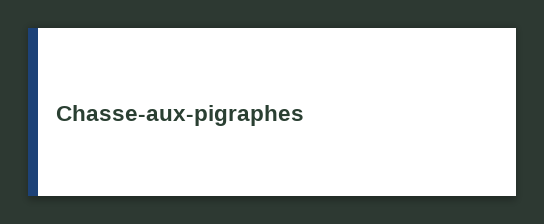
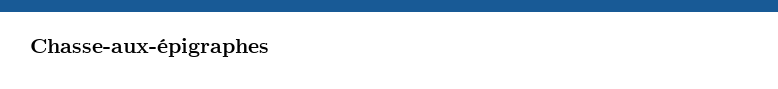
[56,105,304,126] Chasse-aux-pigraphes -> [30,38,269,57] Chasse-aux-épigraphes

